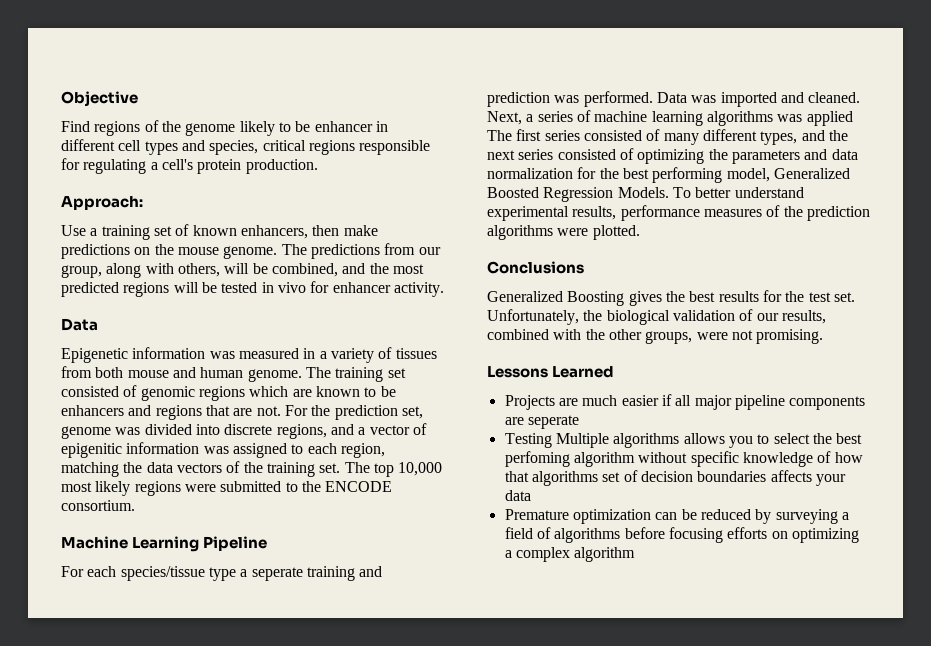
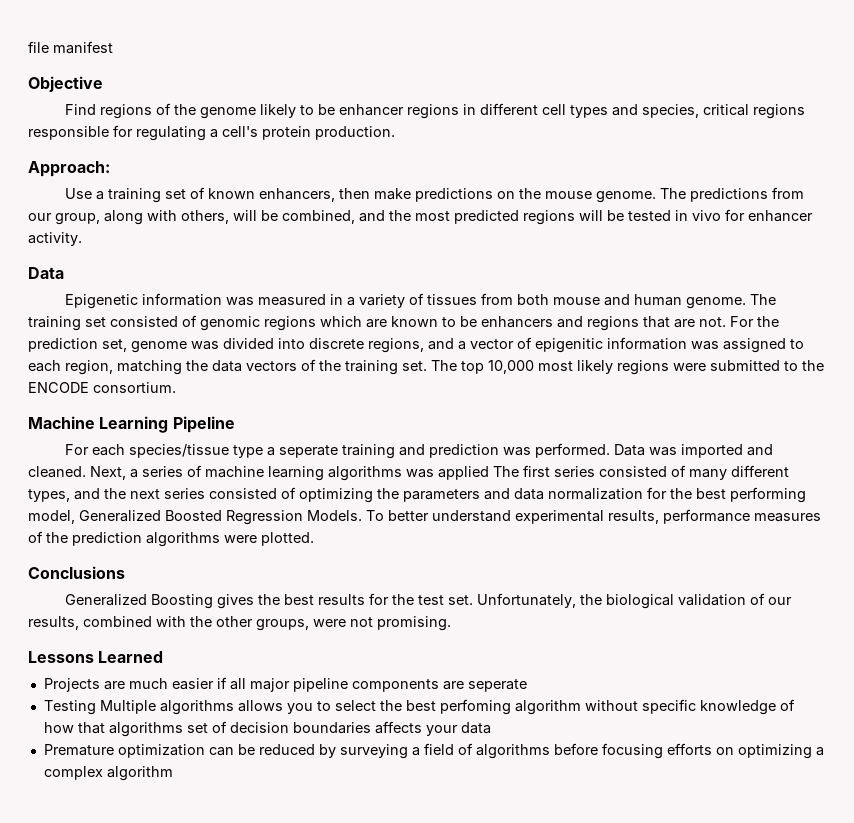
(61, 99) none -> [28,41,113,54] file manifest //
(373, 126) none -> [407,104,460,119] regions

